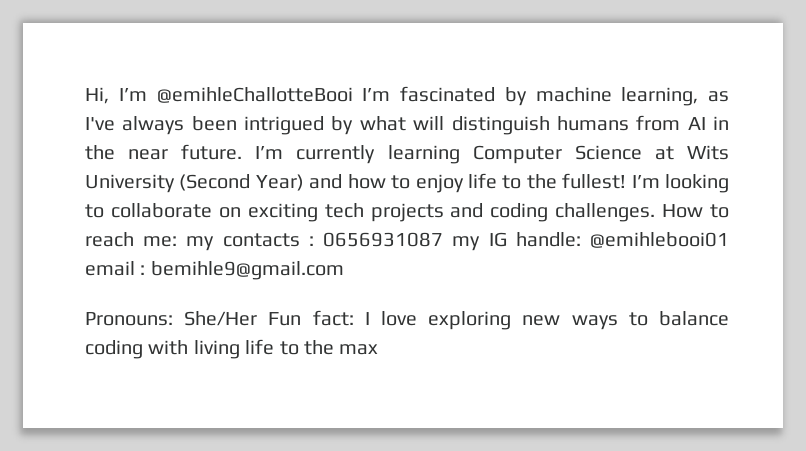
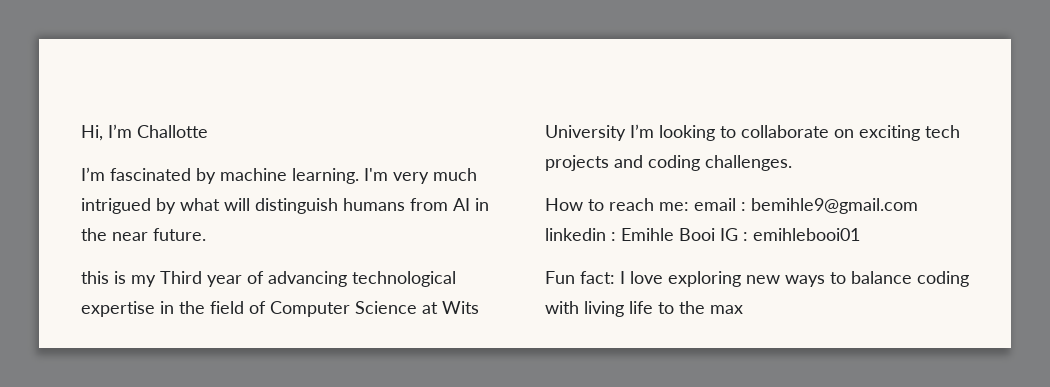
[156,87,353,103] @emihleChallotteBooi -> [137,125,208,138] Challotte //
[621,87,729,106] [85,116,237,135] learning, as I've always been -> [292,168,477,184] learning. I'm very much
[255,145,460,164] I’m currently learning -> [81,271,456,287] [81,301,266,317] // this is my Third year of advancing technological expertise in the field of
[179,173,627,193] (Second Year) and how to enjoy life to the fullest! -> (626, 133) none
(656, 212) none -> (792, 163) //
[186,232,729,251] [85,261,344,280] [85,311,258,326] my contacts : 0656931087 my IG handle: @emihlebooi01 email : bemihle9@gmail.com // Pronouns: She/Her -> [694,198,918,214] [545,228,860,241] email : bemihle9@gmail.com linkedin : Emihle Booi IG : emihlebooi01 //

